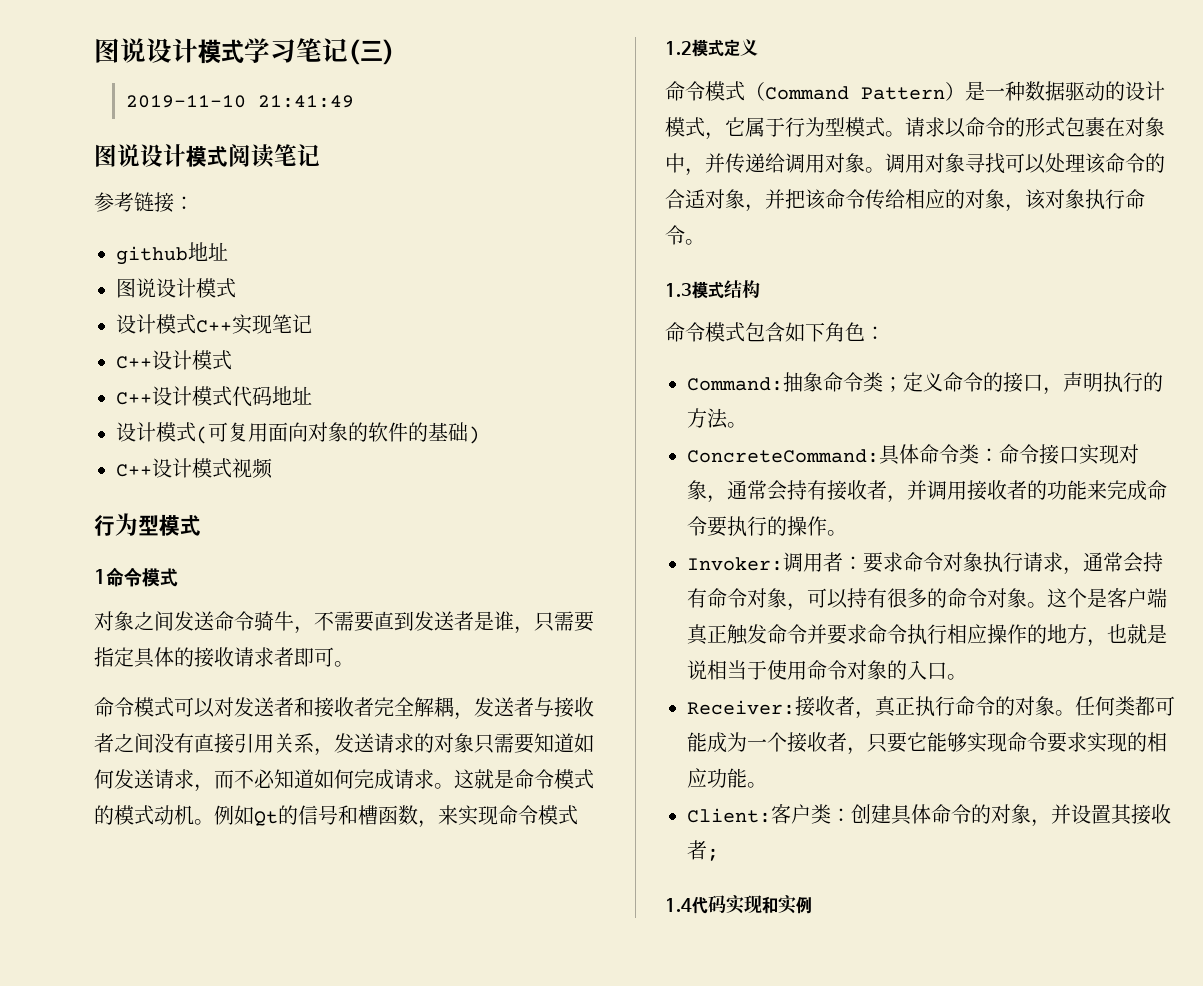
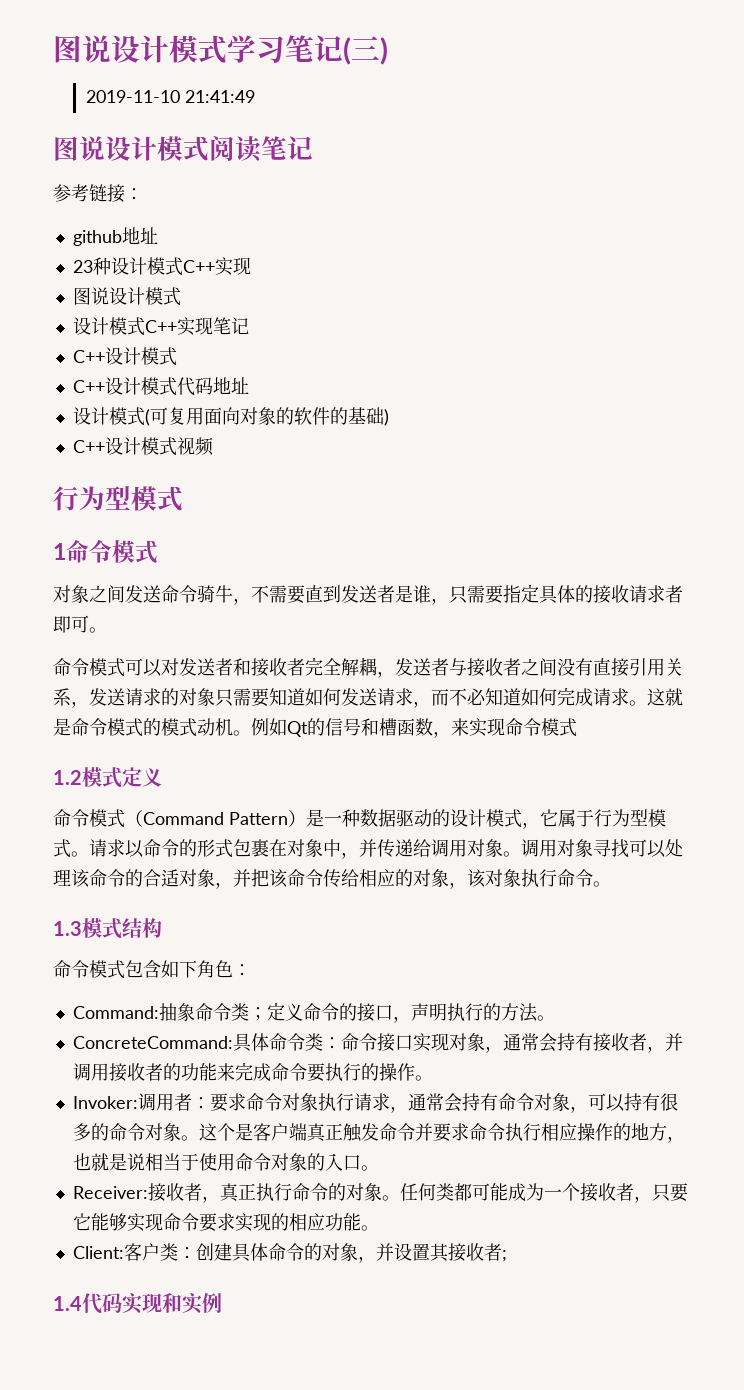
(228, 251) none -> [72,257,251,276] // 23种设计模式C++实现

